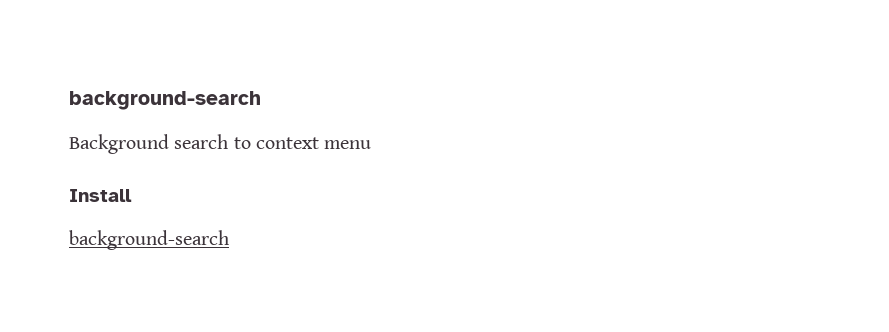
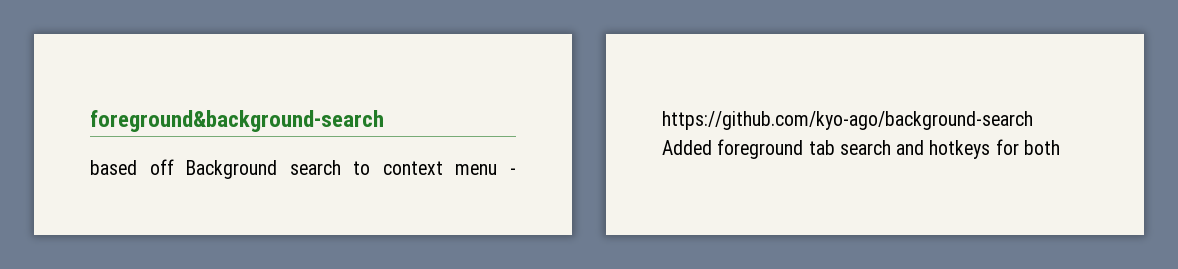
[69,91,261,110] background-search // -> [90,110,384,132] [90,159,174,175] foreground&background-search // based off
[69,189,132,202] [69,230,229,250] // Install // background-search -> [509,168,516,175] [662,111,1033,130] [662,139,1060,159] - https://github.com/kyo-ago/background-search Added foreground tab search and hotkeys for both

